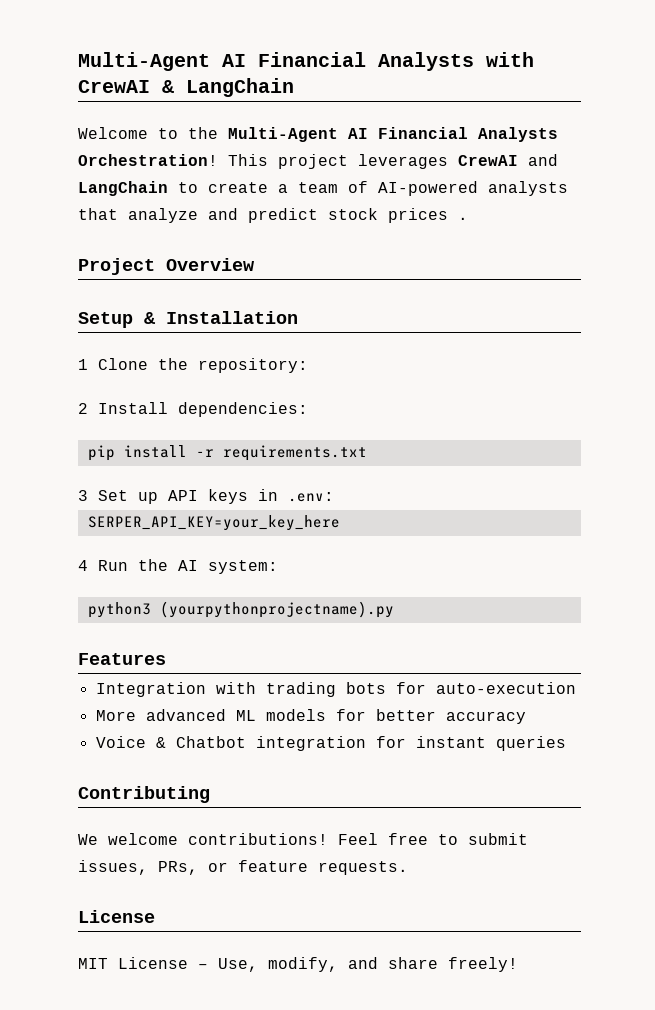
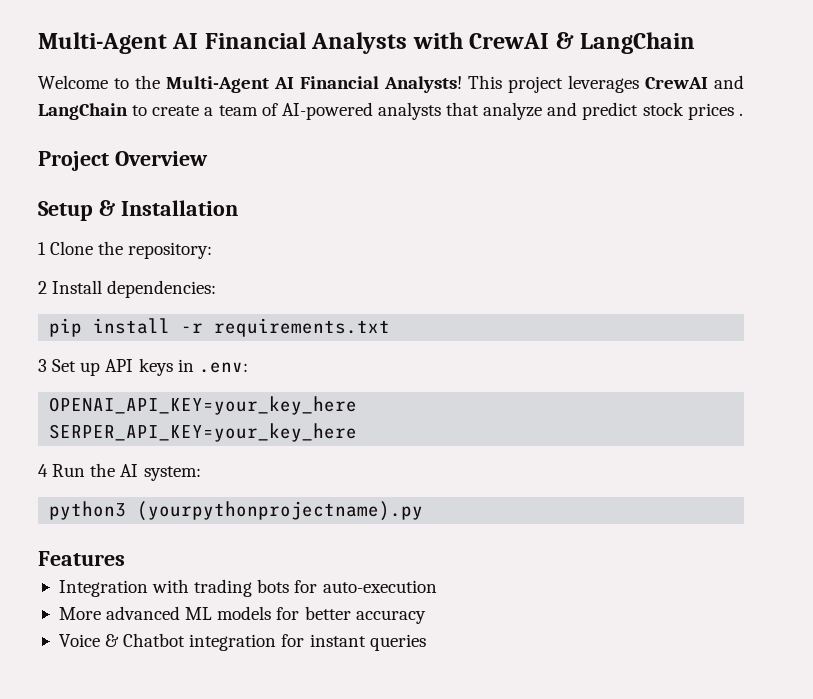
[478,127,558,142] [78,154,218,166] Analysts Orchestration! -> [384,76,462,93] Analysts!
(334, 497) none -> [49,396,358,415] // OPENAI_API_KEY=your_key_here
[78,786,210,803] [78,833,528,845] [78,860,408,875] [78,910,155,923] [78,957,518,972] // Contributing // We welcome contributions! Feel free to submit issues, PRs, or feature requests. // License // MIT License – Use, modify, and share freely! -> (426, 642) none

